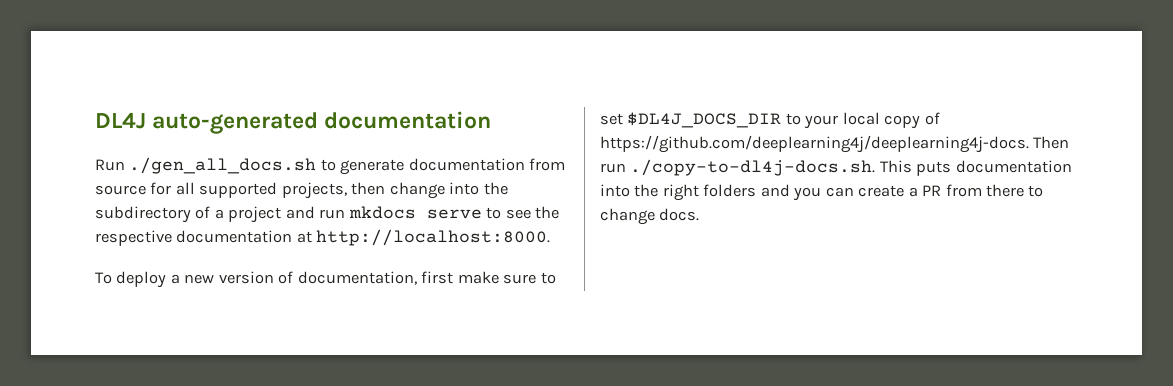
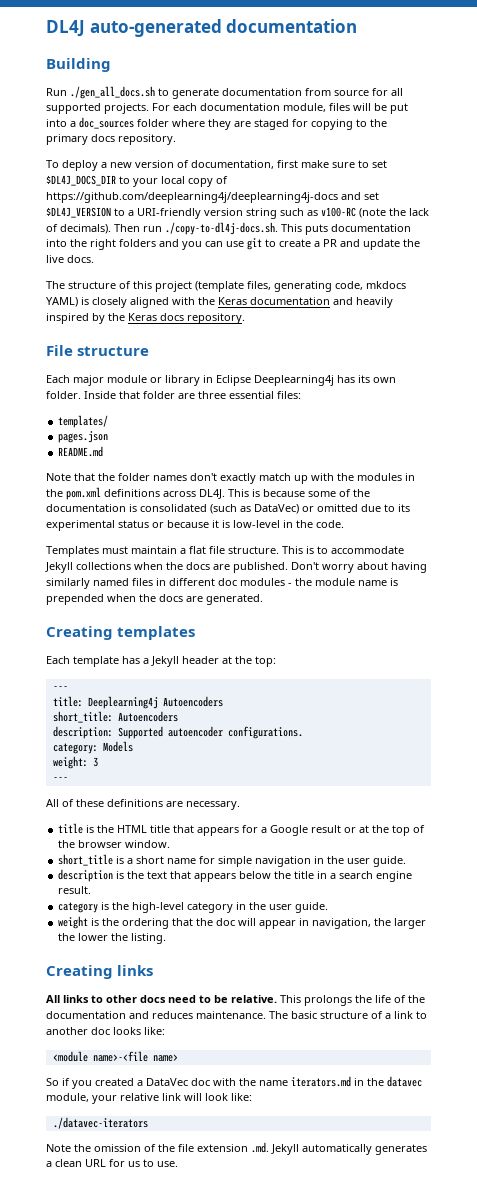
(492, 120) none -> [46,58,111,72] // Building
[281,182,508,199] [95,206,560,223] [95,229,551,246] projects, then change into the subdirectory of a project and run mkdocs serve to see the respective documentation at http://localhost:8000. -> [104,103,408,114] [46,117,387,130] [46,134,176,145] projects. For each documentation module, files will be put into a doc_sources folder where they are staged for copying to the primary docs repository.
[600,135,1029,153] https://github.com/deeplearning4j/deeplearning4j-docs. -> [46,192,379,203] [46,207,429,219] [46,224,111,234] https://github.com/deeplearning4j/deeplearning4j-docs and set $DL4J_VERSION to a URI-friendly version string such as v100-RC (note the lack of decimals).
[858,184,1044,197] [600,208,700,225] create a PR from there to change docs. -> [226,238,420,250] [46,255,94,263] [46,281,406,292] [46,297,393,308] [46,313,245,324] [46,345,150,356] [46,375,396,386] [46,391,301,399] [58,415,109,428] [58,431,109,443] [58,446,104,457] [46,473,415,484] [46,487,370,500] [46,504,410,514] [46,520,344,531] [46,546,404,557] [45,562,427,573] [46,578,398,589] [46,594,263,605] [46,626,196,640] [46,656,276,667] [52,686,68,690] [52,696,223,709] [52,711,178,723] [52,726,303,739] [52,741,133,754] [52,756,98,769] [52,777,68,781] [46,799,240,810] [58,823,426,836] [58,840,171,848] [58,854,407,867] [58,869,413,882] [58,886,92,894] [58,902,329,913] [58,916,427,929] [58,933,167,944] [46,965,154,979] [46,995,425,1006] [46,1011,427,1019] [46,1027,165,1035] [52,1051,178,1062] [46,1076,422,1089] [46,1093,252,1104] [52,1117,148,1129] [46,1142,427,1155] [46,1159,178,1167] use git to create a PR and update the live docs. // The structure of this project (template files, generating code, mkdocs YAML) is closely aligned with the Keras documentation and heavily inspired by the Keras docs repository. // File structure // Each major module or library in Eclipse Deeplearning4j has its own folder. Inside that folder are three essential files: // templates/ // pages.json // README.md // Note that the folder names don't exactly match up with the modules in the pom.xml definitions across DL4J. This is because some of the documentation is consolidated (such as DataVec) or omitted due to its experimental status or because it is low-level in the code. // Templates must maintain a flat file structure. This is to accommodate Jekyll collections when the docs are published. Don't worry about having similarly named files in different doc modules - the module name is prepended when the docs are generated. // Creating templates // Each template has a Jekyll header at the top: // --- // title: Deeplearning4j Autoencoders // short_title: Autoencoders // description: Supported autoencoder configurations. // category: Models // weight: 3 // --- // All of these definitions are necessary. // title is the HTML title that appears for a Google result or at the top of the browser window. // short_title is a short name for simple navigation in the user guide. // description is the text that appears below the title in a search engine result. // category is the high-level category in the user guide. // weight is the ordering that the doc will appear in navigation, the larger the lower the listing. // Creating links // All links to other docs need to be relative. This prolongs the life of the documentation and reduces maintenance. The basic structure of a link to another doc looks like: // <module name>-<file name> // So if you created a DataVec doc with the name iterators.md in the datavec module, your relative link will look like: // ./datavec-iterators // Note the omission of the file extension .md. Jekyll automatically generates a clean URL for us to use.

